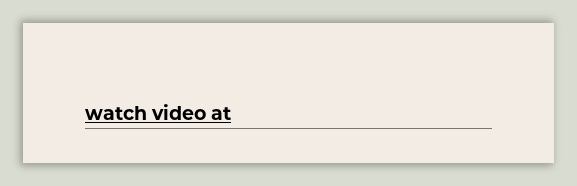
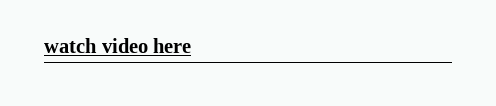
[211,107,232,120] at -> [153,38,192,53] here

